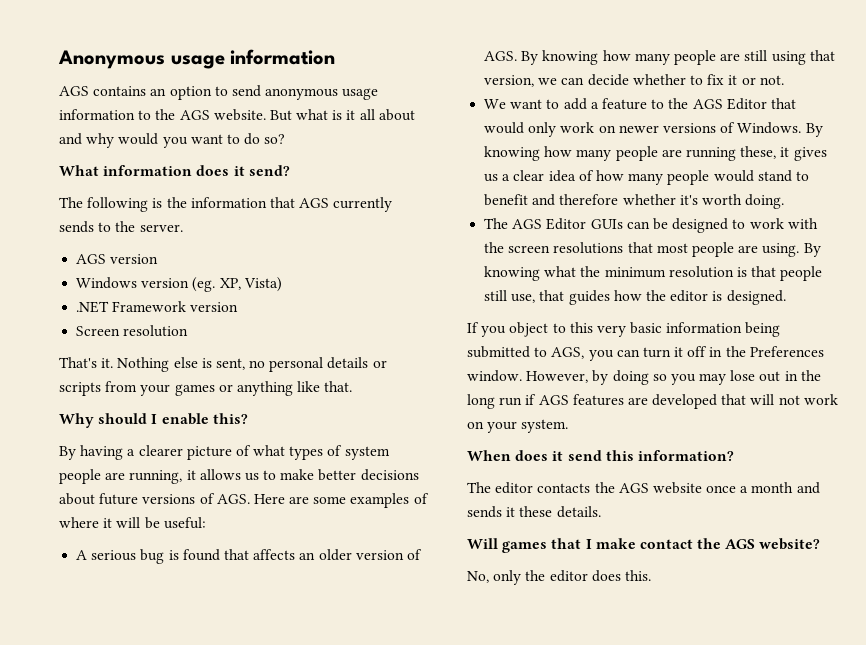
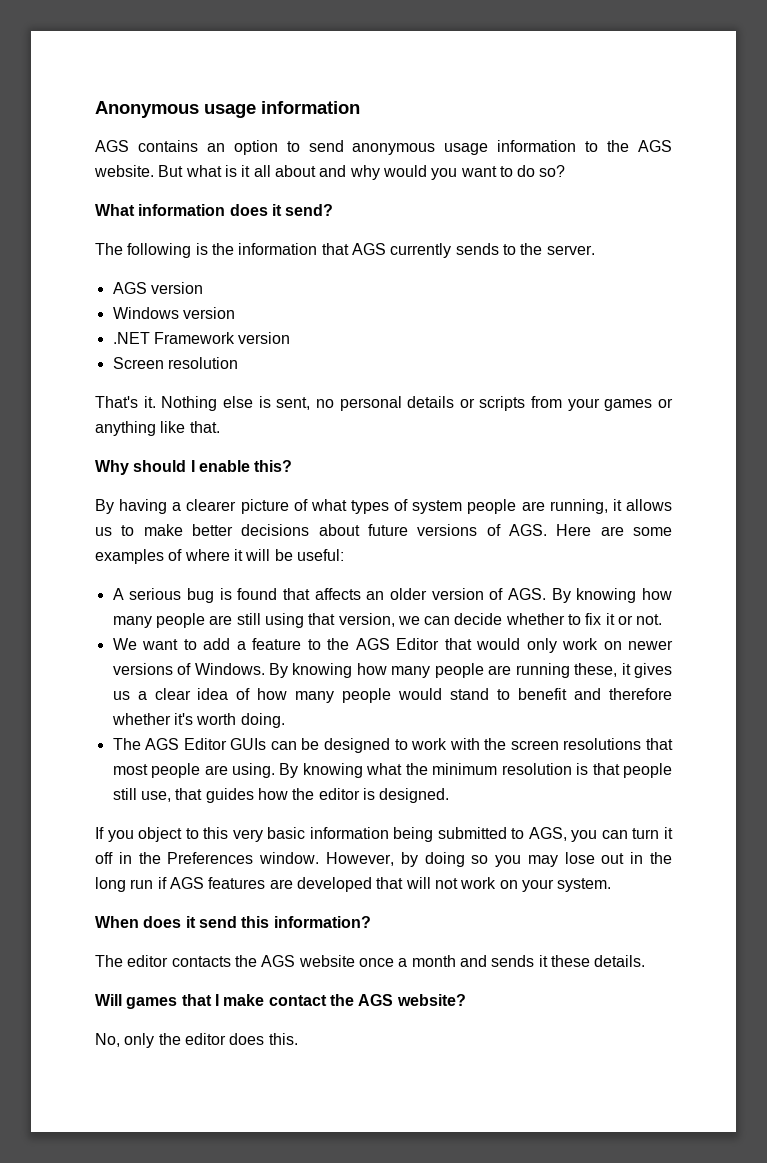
[192,277,282,292] (eg. XP, Vista) -> (235, 313) none

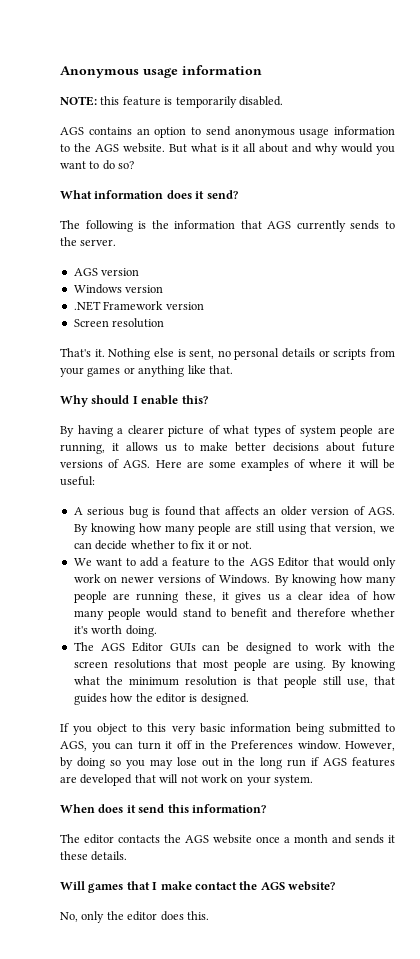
(360, 107) none -> [60,96,283,108] // NOTE: this feature is temporarily disabled.

